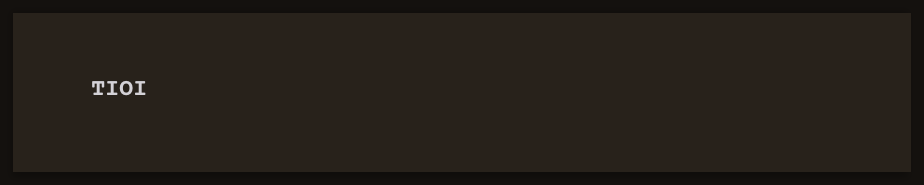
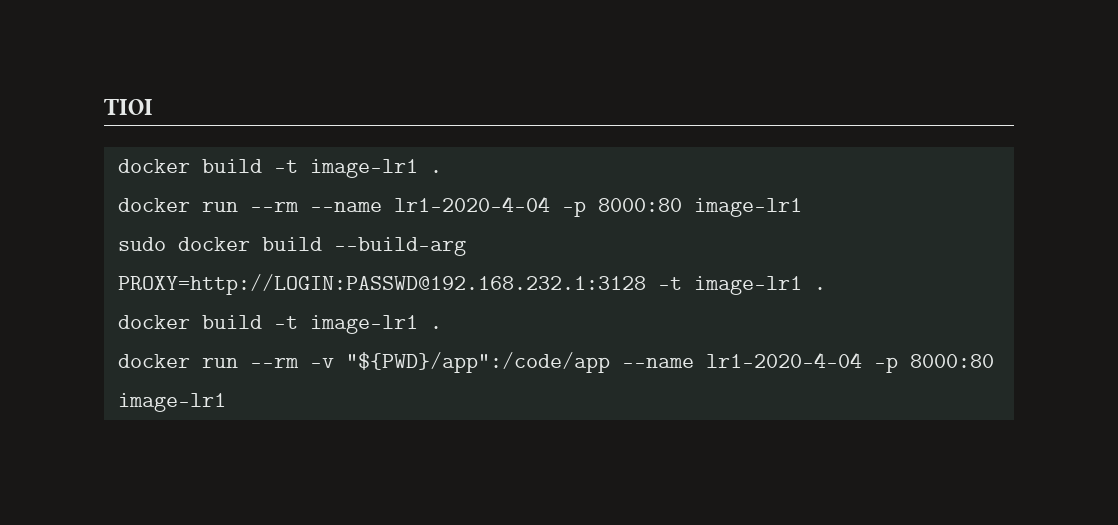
(147, 88) none -> [117,159,442,178] [117,196,802,217] [117,237,466,256] [117,274,826,295] [117,315,442,334] [117,352,994,373] [117,393,226,412] // docker build -t image-lr1 . // docker run --rm --name lr1-2020-4-04 -p 8000:80 image-lr1 // sudo docker build --build-arg PROXY=http://LOGIN:PASSWD@192.168.232.1:3128 -t image-lr1 . // docker build -t image-lr1 . // docker run --rm -v "${PWD}/app":/code/app --name lr1-2020-4-04 -p 8000:80 image-lr1

